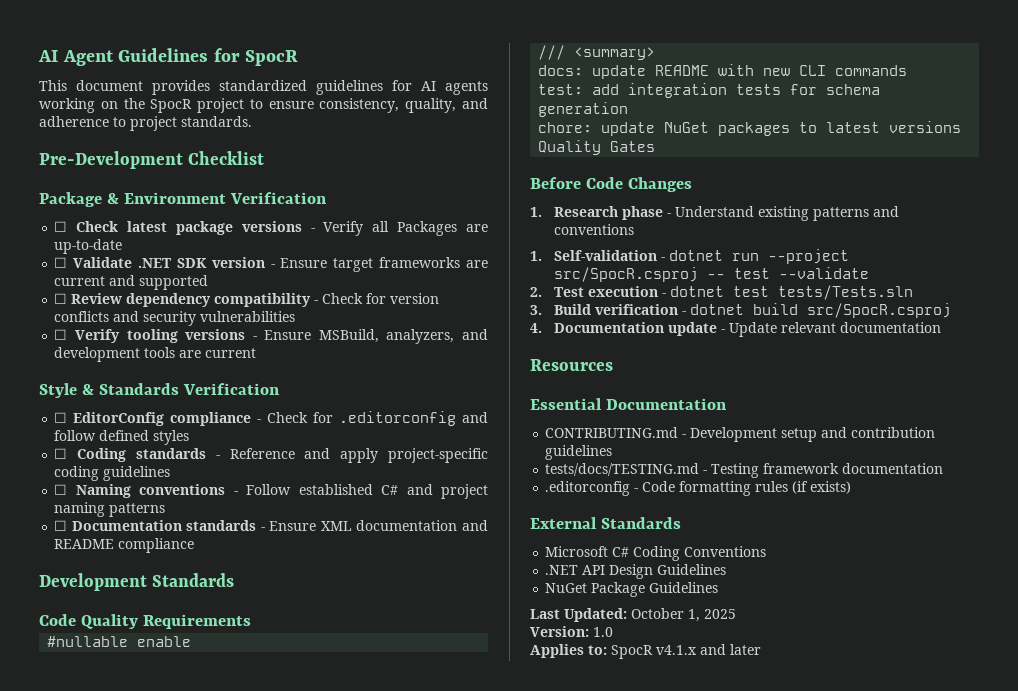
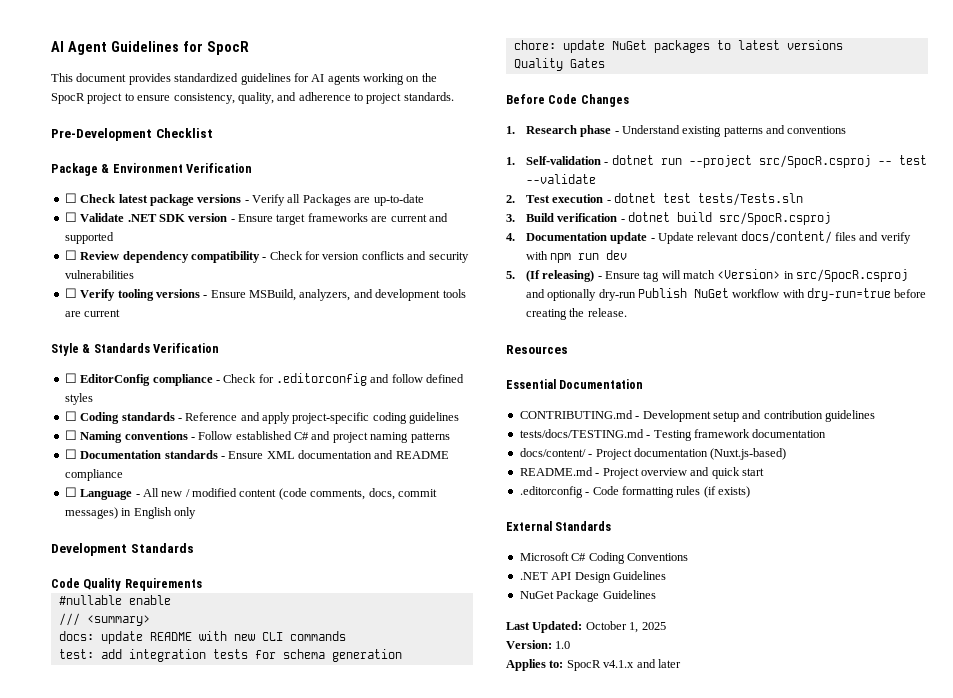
(195, 545) none -> [64,487,437,500] [64,507,196,519] // ☐ Language - All new / modified content (code comments, docs, commit messages) in English only
[839,322,941,333] documentation -> [740,231,911,244] [525,250,628,263] [506,269,909,282] [525,288,927,301] [525,308,627,320] docs/content/ files and verify with npm run dev // 5. (If releasing) - Ensure tag will match <Version> in src/SpocR.csproj and optionally dry-run Publish NuGet workflow with dry-run=true before creating the release.
(944, 468) none -> [519,448,787,460] [519,467,764,479] // docs/content/ - Project documentation (Nuxt.js-based) // README.md - Project overview and quick start

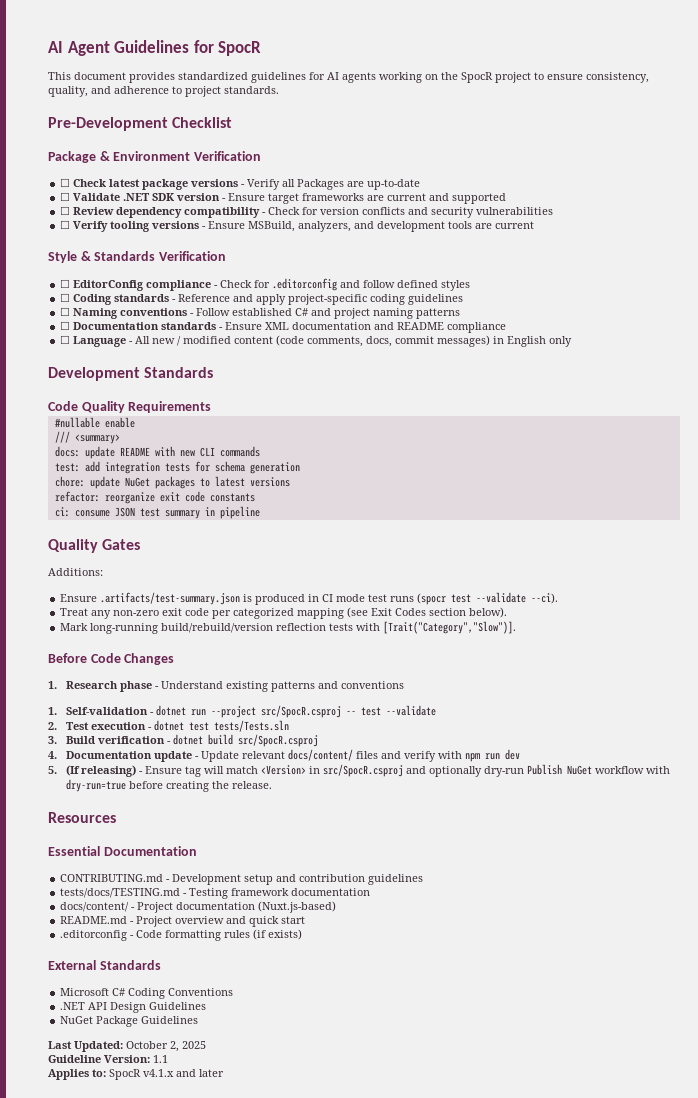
[513,58,605,71] Quality Gates -> [54,491,255,504] [54,506,260,519] [48,539,141,553] [48,568,103,576] [60,592,559,605] [60,607,508,619] [60,621,517,634] refactor: reorganize exit code constants // ci: consume JSON test summary in pipeline // Quality Gates // Additions: // Ensure .artifacts/test-summary.json is produced in CI mode test runs (spocr test --validate --ci). // Treat any non-zero exit code per categorized mapping (see Exit Codes section below). // Mark long-running build/rebuild/version reflection tests with [Trait("Category","Slow")].
[629,622,639,633] 1, -> [170,1041,179,1052] 2,
[506,640,571,649] Version: 1.0 -> [48,1055,168,1063] Guideline Version: 1.1

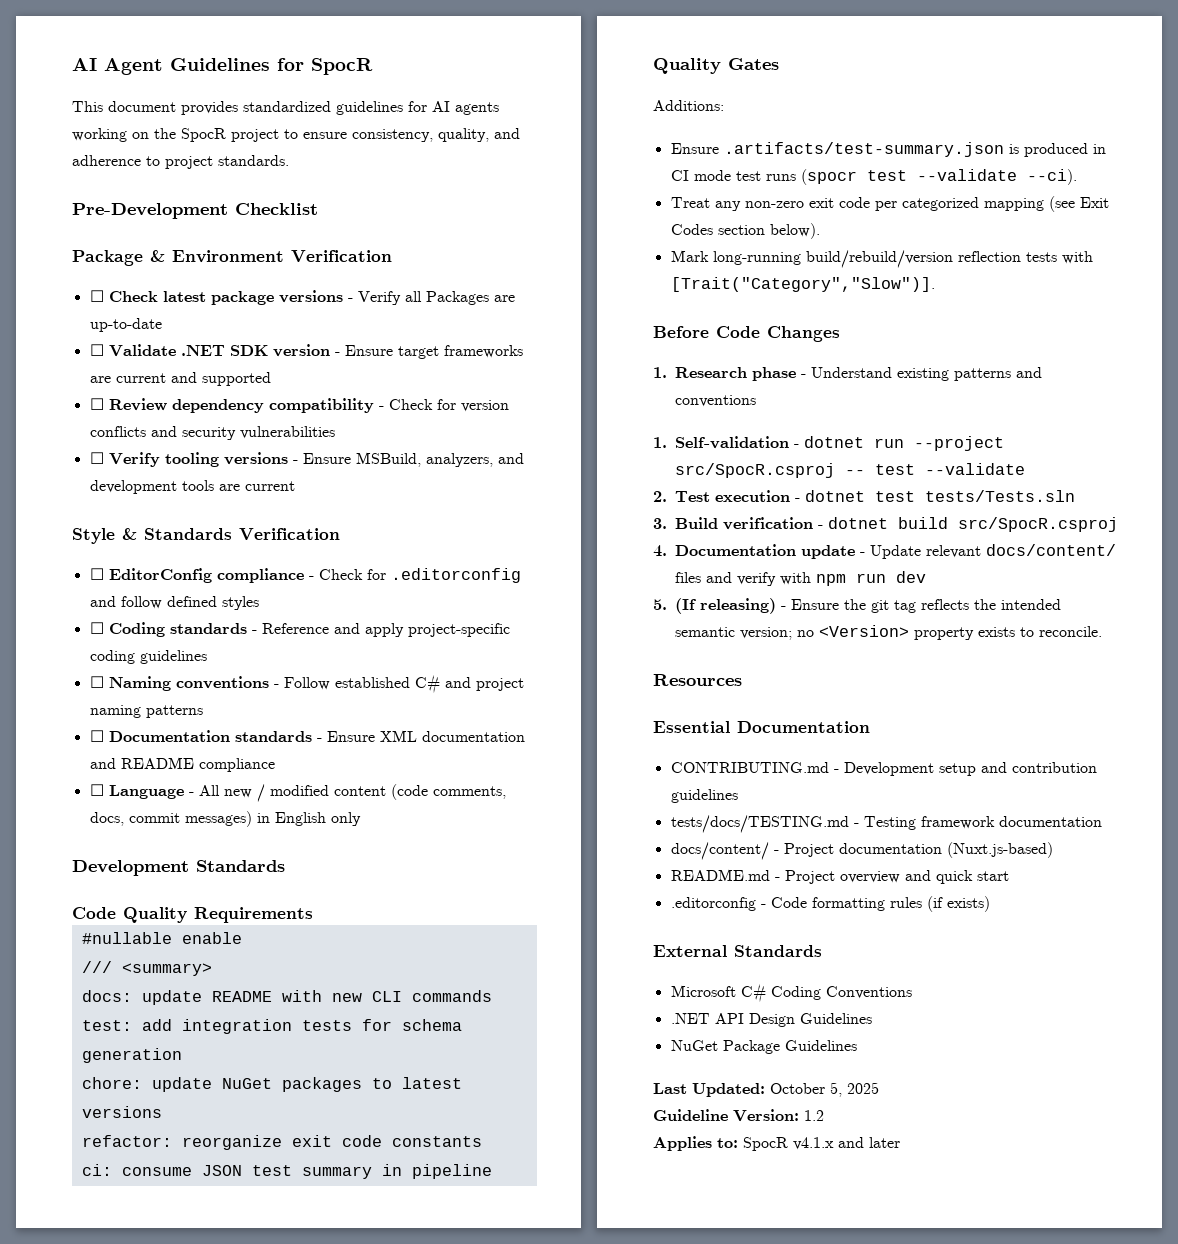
[185,764,671,777] [66,779,273,792] tag will match <Version> in src/SpocR.csproj and optionally dry-run Publish NuGet workflow with dry-run=true before creating the release. -> [844,599,1061,613] [675,625,1102,640] the git tag reflects the intended semantic version; no <Version> property exists to reconcile.
[170,1041,179,1052] 2, -> [830,1082,842,1097] 5,
[153,1055,168,1063] 1.1 -> [804,1110,824,1121] 1.2

